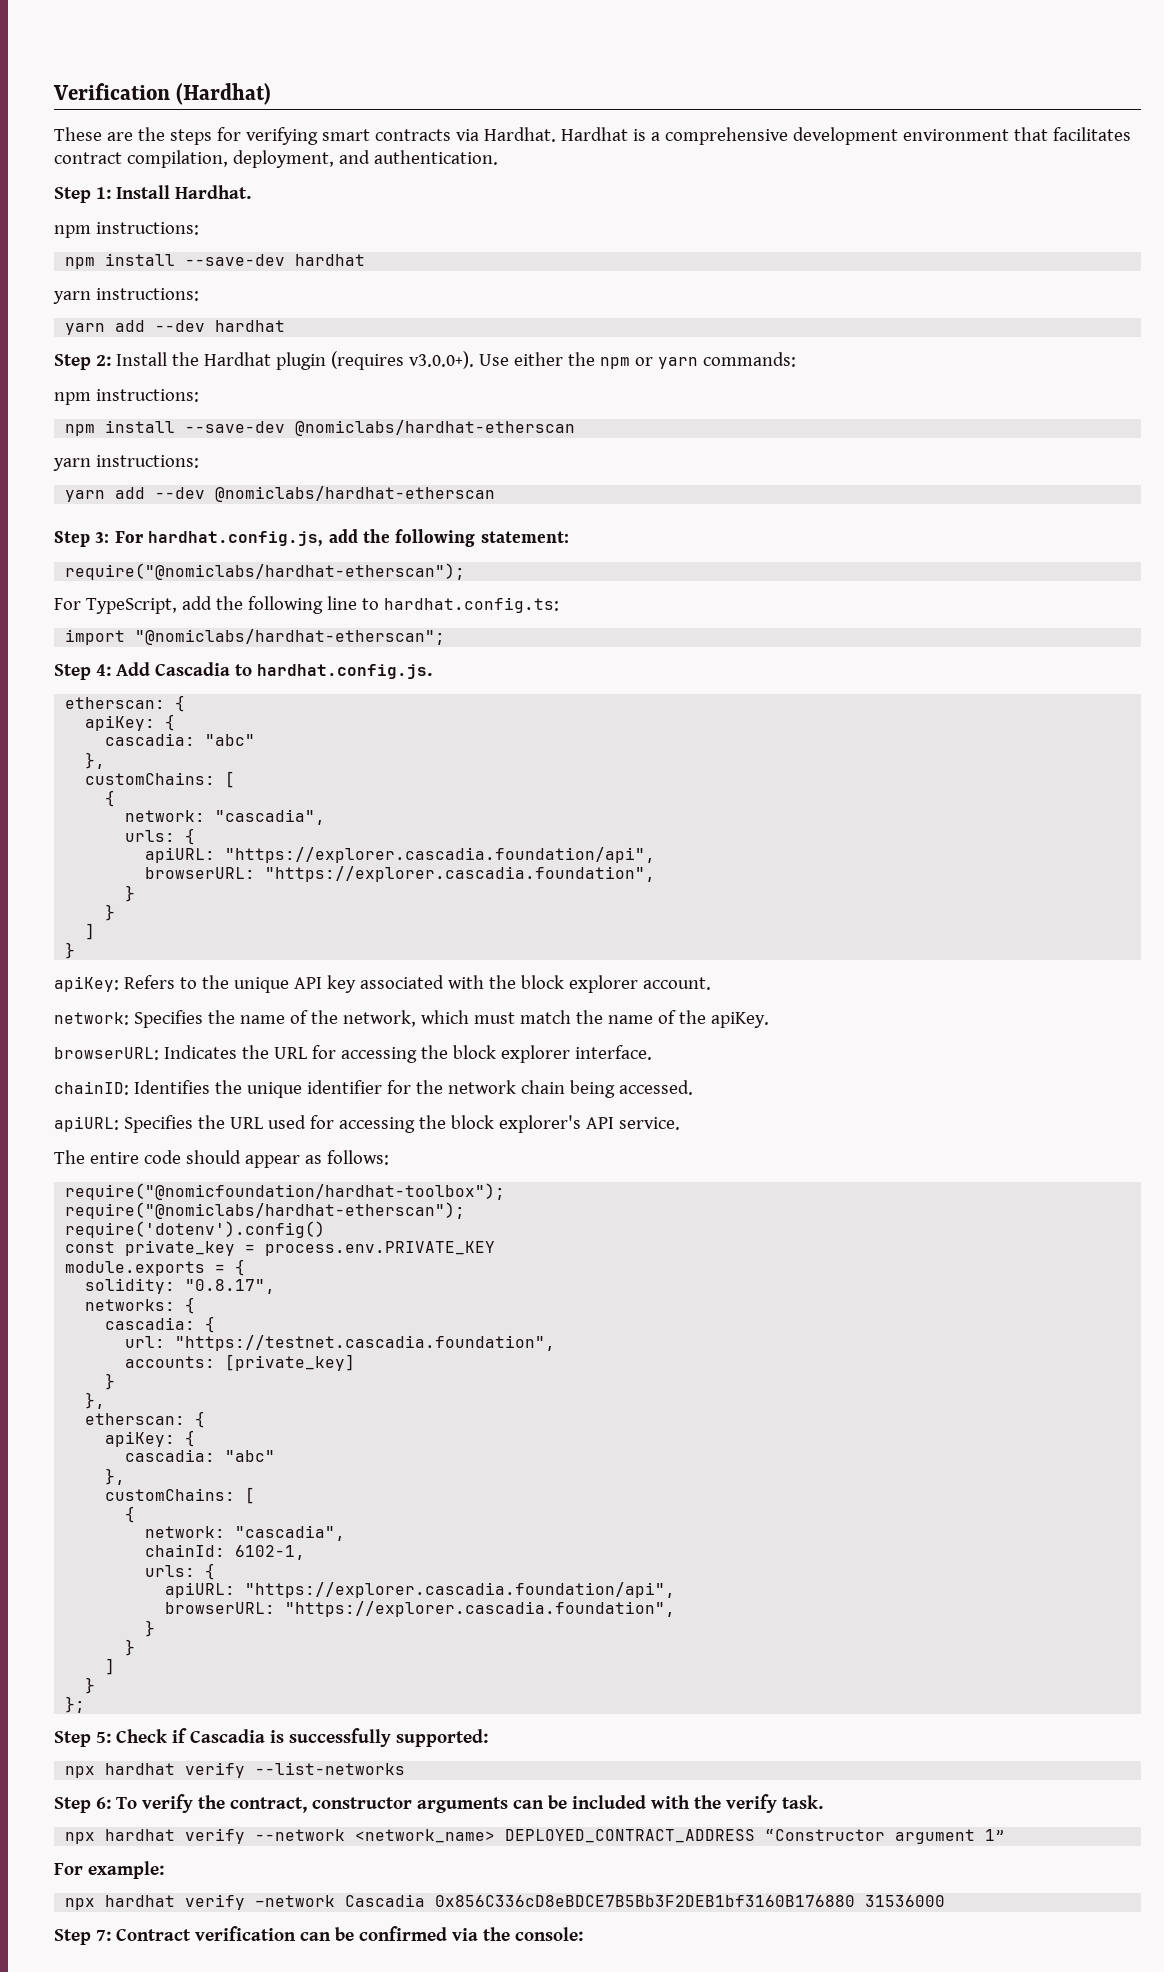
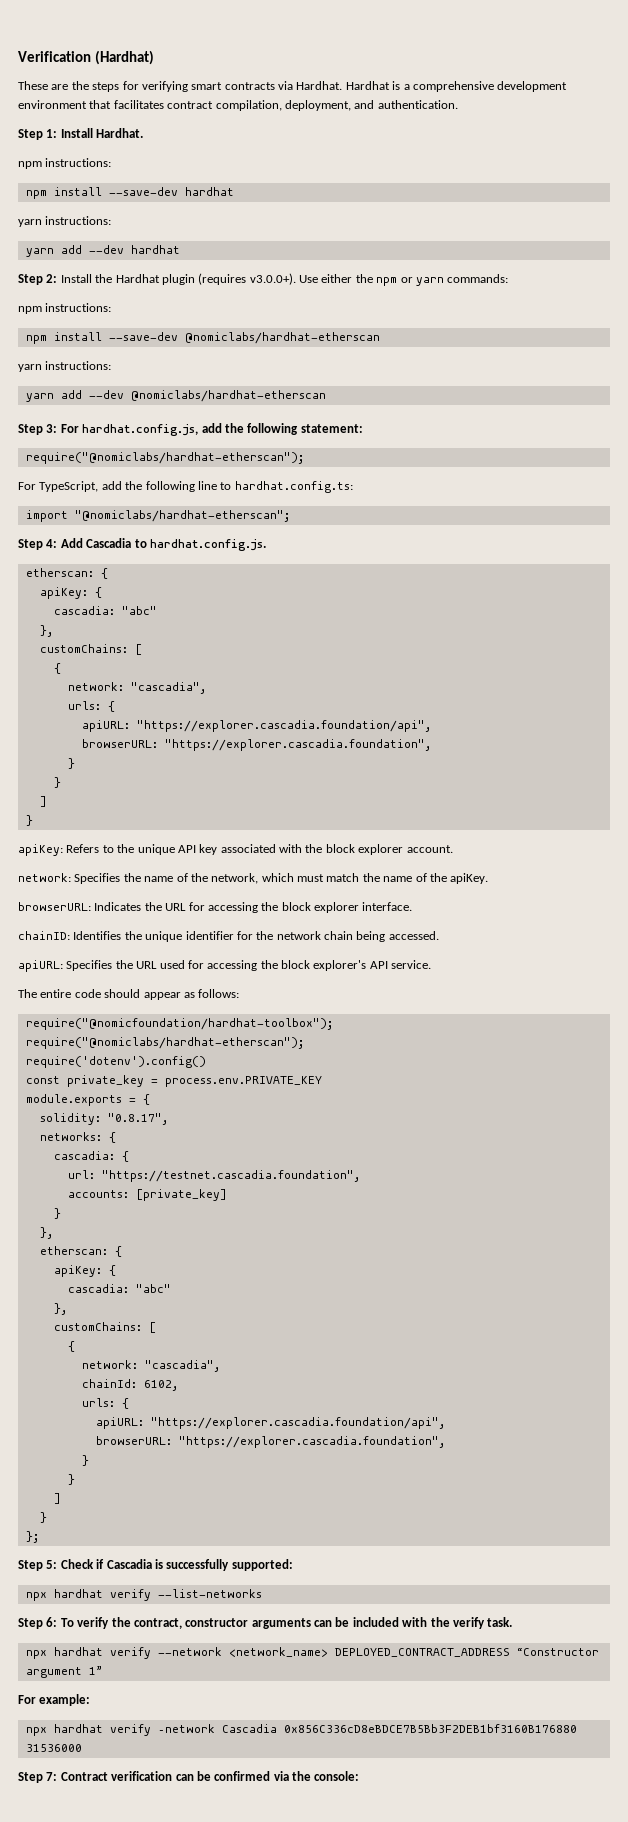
[235,1545,306,1560] 6102-1, -> [143,1380,178,1391] 6102,

